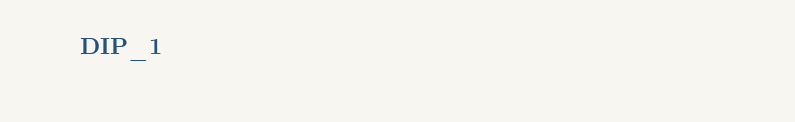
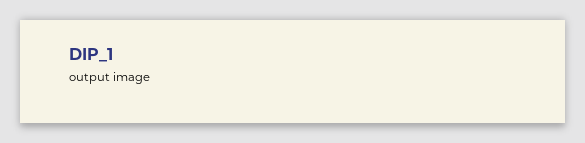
(162, 49) none -> [69,72,151,84] // output image

